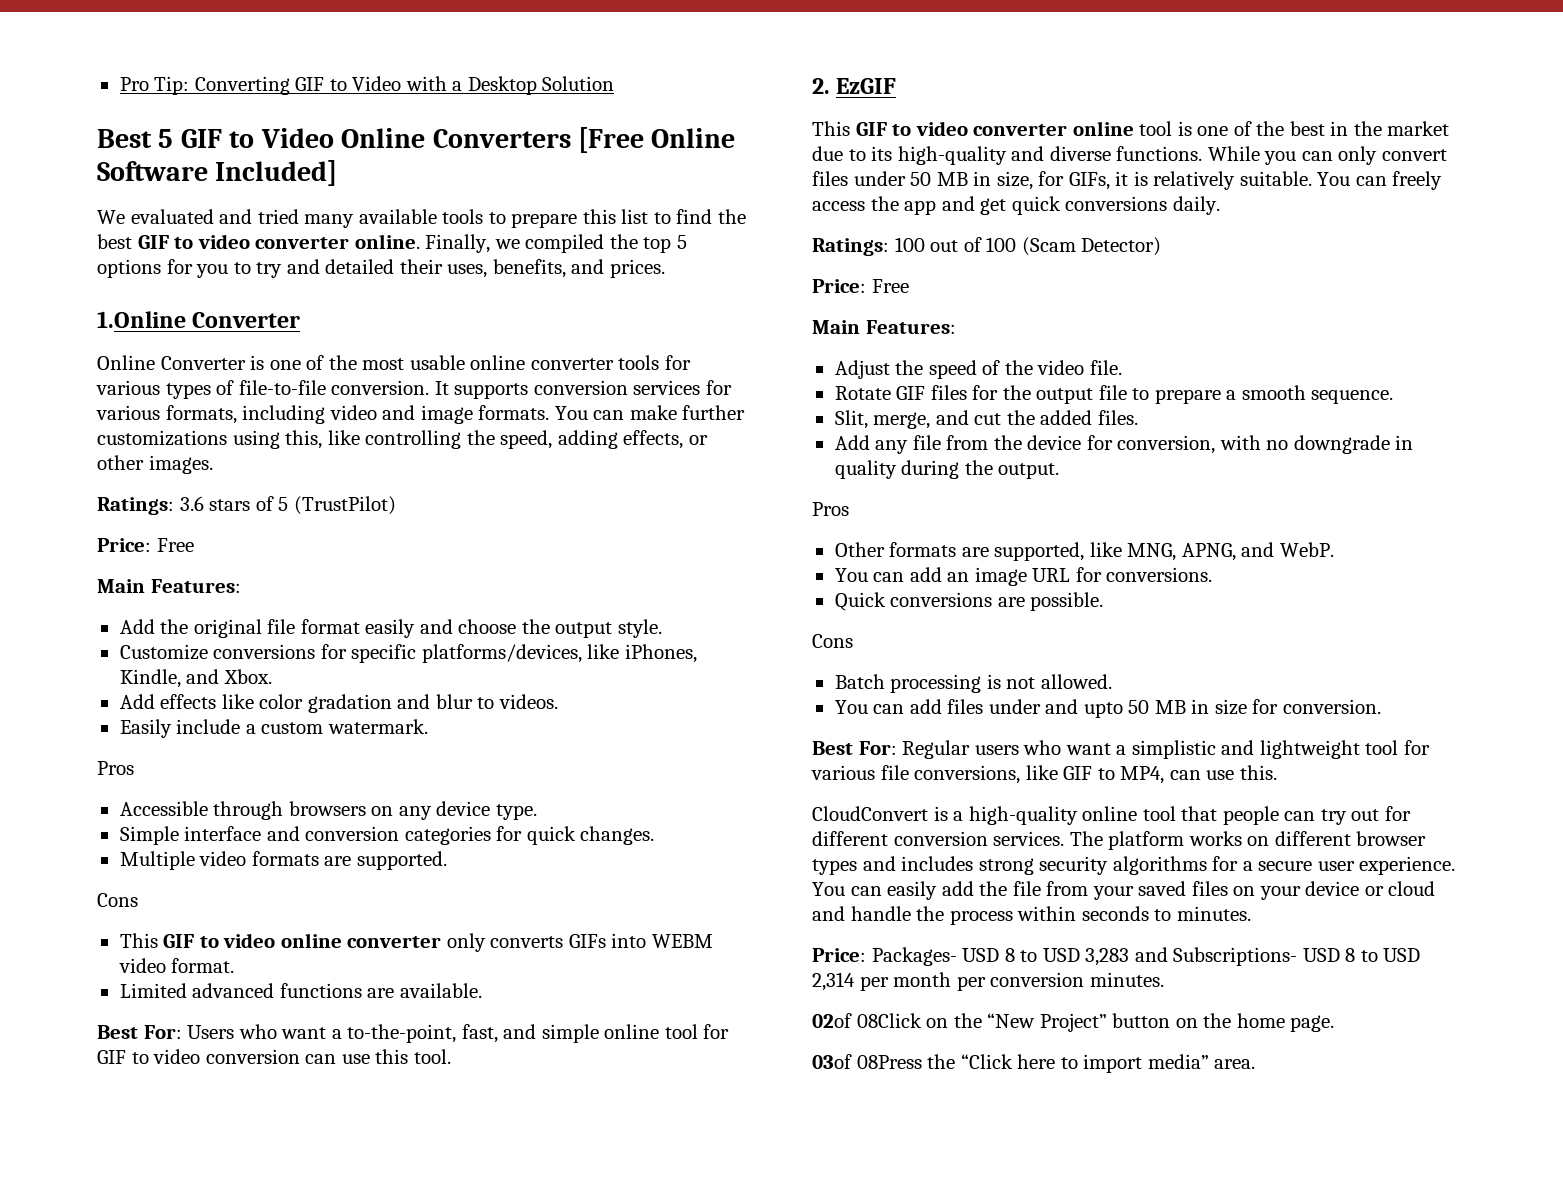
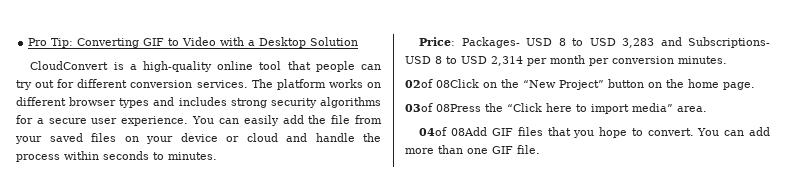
[97,127,736,153] [97,160,338,186] [97,209,746,228] [97,234,687,253] [97,259,665,278] [97,311,301,328] [97,355,691,370] [96,380,732,399] [96,405,746,424] [97,430,708,449] [97,455,213,474] [97,496,396,515] [97,538,194,552] [97,579,241,593] [119,619,662,638] [119,644,697,663] [119,669,272,688] [119,694,558,713] [119,719,428,738] [97,761,134,775] [119,801,537,820] [119,826,655,845] [119,851,447,870] [97,893,138,907] [119,933,713,952] [118,958,235,973] [119,983,482,998] [97,1024,730,1043] [97,1049,451,1064] [812,78,897,94] [812,121,1450,136] [812,146,1447,165] [812,171,1443,190] [812,196,1220,215] [812,237,1162,256] [812,279,909,293] [812,320,956,334] [834,360,1122,379] [834,385,1394,404] [834,410,1138,429] [834,435,1414,454] [834,460,1060,479] [812,502,849,516] [834,542,1334,561] [834,567,1213,586] [834,592,1104,611] [812,634,853,648] [834,674,1112,693] [834,699,1381,718] [812,740,1430,759] [811,765,1277,784] // Best 5 GIF to Video Online Converters [Free Online Software Included] // We evaluated and tried many available tools to prepare this list to find the best GIF to video converter online. Finally, we compiled the top 5 options for you to try and detailed their uses, benefits, and prices. // 1.Online Converter // Online Converter is one of the most usable online converter tools for various types of file-to-file conversion. It supports conversion services for various formats, including video and image formats. You can make further customizations using this, like controlling the speed, adding effects, or other images. // Ratings: 3.6 stars of 5 (TrustPilot) // Price: Free // Main Features: // Add the original file format easily and choose the output style. // Customize conversions for specific platforms/devices, like iPhones, Kindle, and Xbox. // Add effects like color gradation and blur to videos. // Easily include a custom watermark. // Pros // Accessible through browsers on any device type. // Simple interface and conversion categories for quick changes. // Multiple video formats are supported. // Cons // This GIF to video online converter only converts GIFs into WEBM video format. // Limited advanced functions are available. // Best For: Users who want a to-the-point, fast, and simple online tool for GIF to video conversion can use this tool. // 2. EzGIF // This GIF to video converter online tool is one of the best in the market due to its high-quality and diverse functions. While you can only convert files under 50 MB in size, for GIFs, it is relatively suitable. You can freely access the app and get quick conversions daily. // Ratings: 100 out of 100 (Scam Detector) // Price: Free // Main Features: // Adjust the speed of the video file. // Rotate GIF files for the output file to prepare a smooth sequence. // Slit, merge, and cut the added files. // Add any file from the device for conversion, with no downgrade in quality during the output. // Pros // Other formats are supported, like MNG, APNG, and WebP. // You can add an image URL for conversions. // Quick conversions are possible. // Cons // Batch processing is not allowed. // You can add files under and upto 50 MB in size for conversion. // Best For: Regular users who want a simplistic and lightweight tool for various file conversions, like GIF to MP4, can use this. -> (359, 41) none
(1256, 1064) none -> [419,127,770,138] [405,145,540,154] // 04of 08Add GIF files that you hope to convert. You can add more than one GIF file.

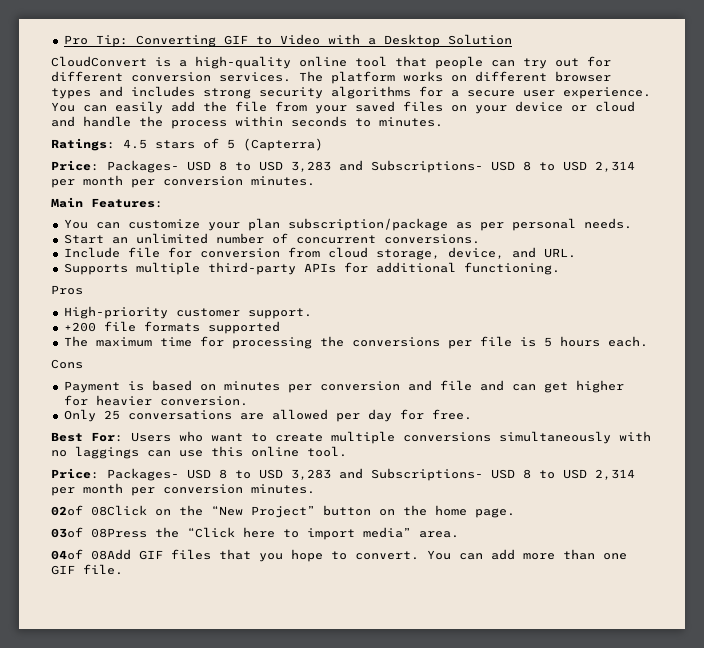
(217, 156) none -> [51,138,323,151] [51,160,635,173] [51,175,315,188] [51,197,163,208] [63,218,632,231] [63,233,480,244] [63,247,576,260] [63,262,560,275] [51,285,83,295] [63,306,312,319] [63,321,280,334] [63,336,648,349] [51,359,83,369] [63,380,624,393] [63,395,248,406] [63,409,472,422] [51,431,651,444] [51,446,347,459] // Ratings: 4.5 stars of 5 (Capterra) // Price: Packages- USD 8 to USD 3,283 and Subscriptions- USD 8 to USD 2,314 per month per conversion minutes. // Main Features: // You can customize your plan subscription/package as per personal needs. // Start an unlimited number of concurrent conversions. // Include file for conversion from cloud storage, device, and URL. // Supports multiple third-party APIs for additional functioning. // Pros // High-priority customer support. // +200 file formats supported // The maximum time for processing the conversions per file is 5 hours each. // Cons // Payment is based on minutes per conversion and file and can get higher for heavier conversion. // Only 25 conversations are allowed per day for free. // Best For: Users who want to create multiple conversions simultaneously with no laggings can use this online tool.

